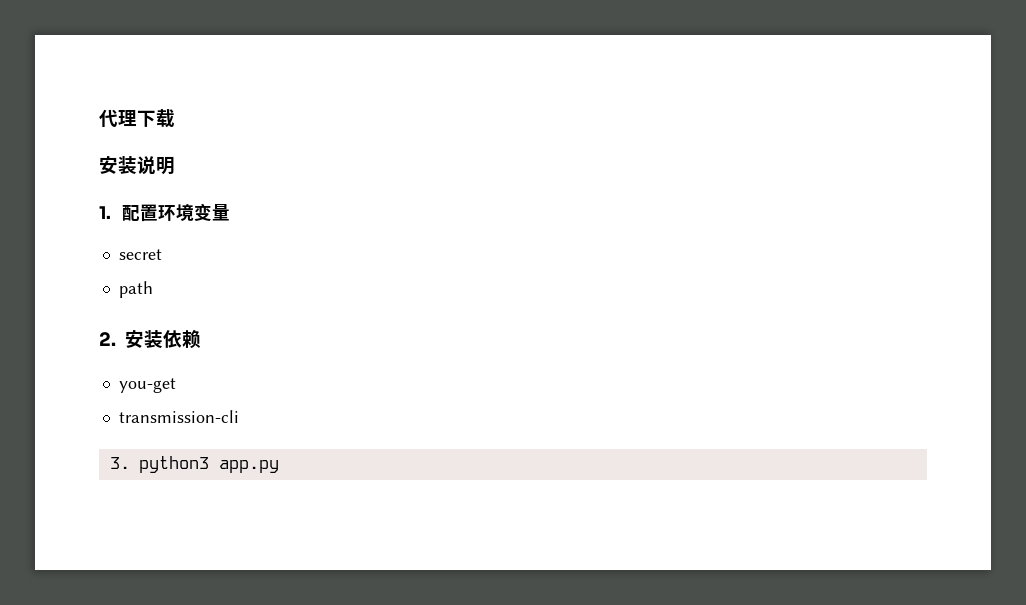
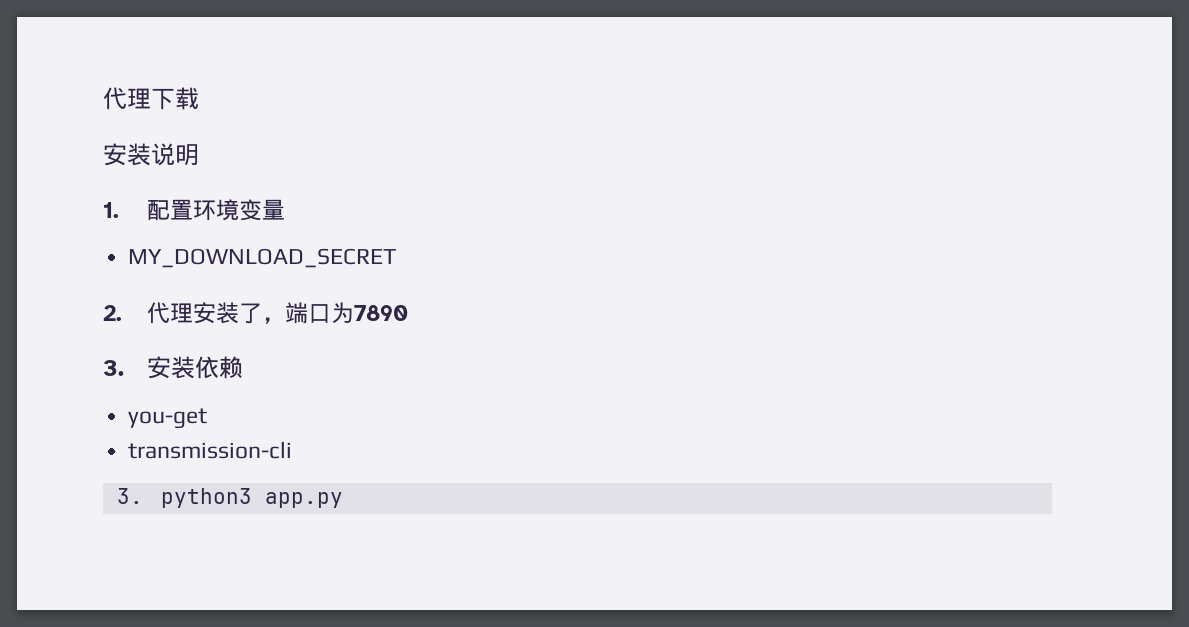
[118,249,162,260] [118,281,153,298] [99,332,116,346] secret // path // 2. -> [128,248,397,268] [103,302,408,324] [103,360,124,376] MY_DOWNLOAD_SECRET // 2.代理安装了，端口为7890 // 3.

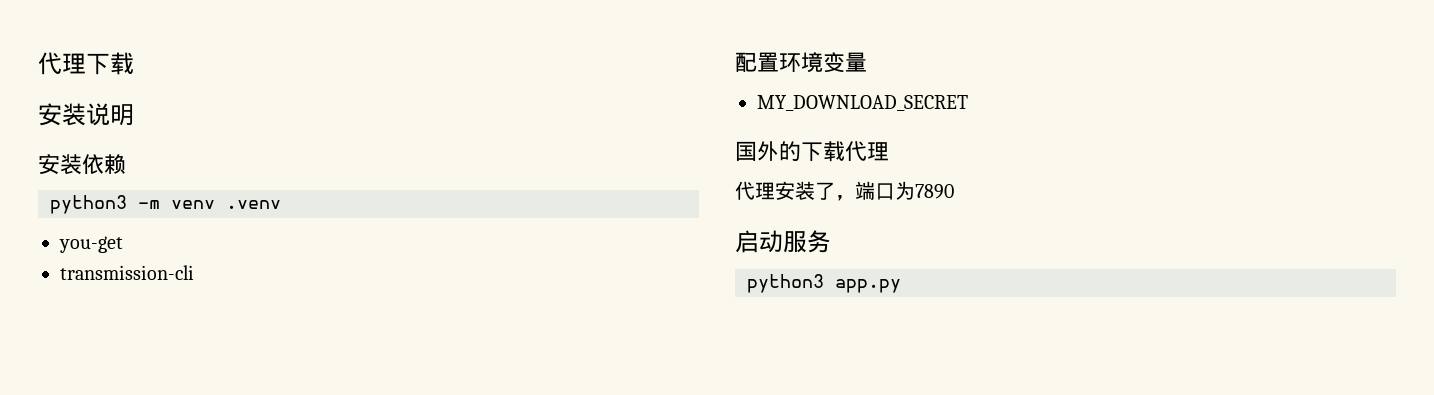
[103,202,119,218] 1. -> [38,154,126,175] [50,195,281,214] [59,236,123,253] [60,265,194,280] 安装依赖 // python3 -m venv .venv // you-get // transmission-cli //
[103,305,122,321] 2. -> [735,141,889,162] 国外的下载代理 //
[103,356,243,379] [128,408,208,429] [128,441,293,459] [116,488,143,504] 3.安装依赖 // you-get // transmission-cli // 3. -> [735,230,831,253] 启动服务 //

